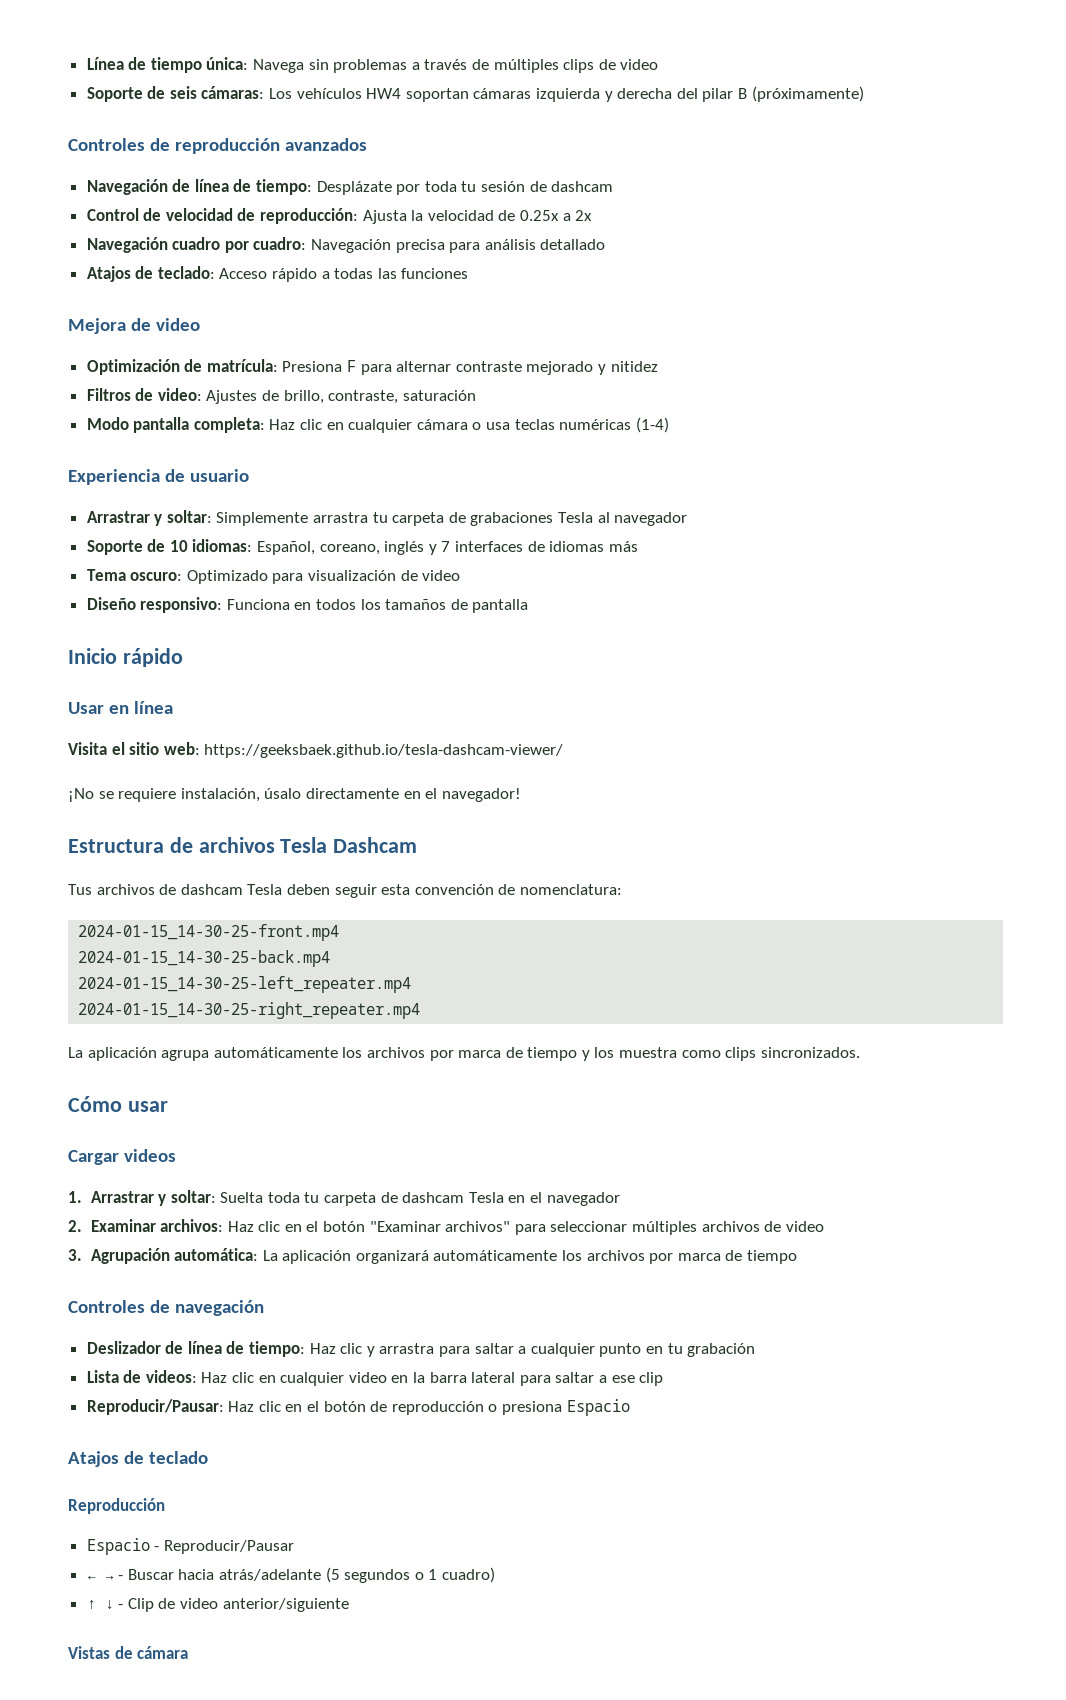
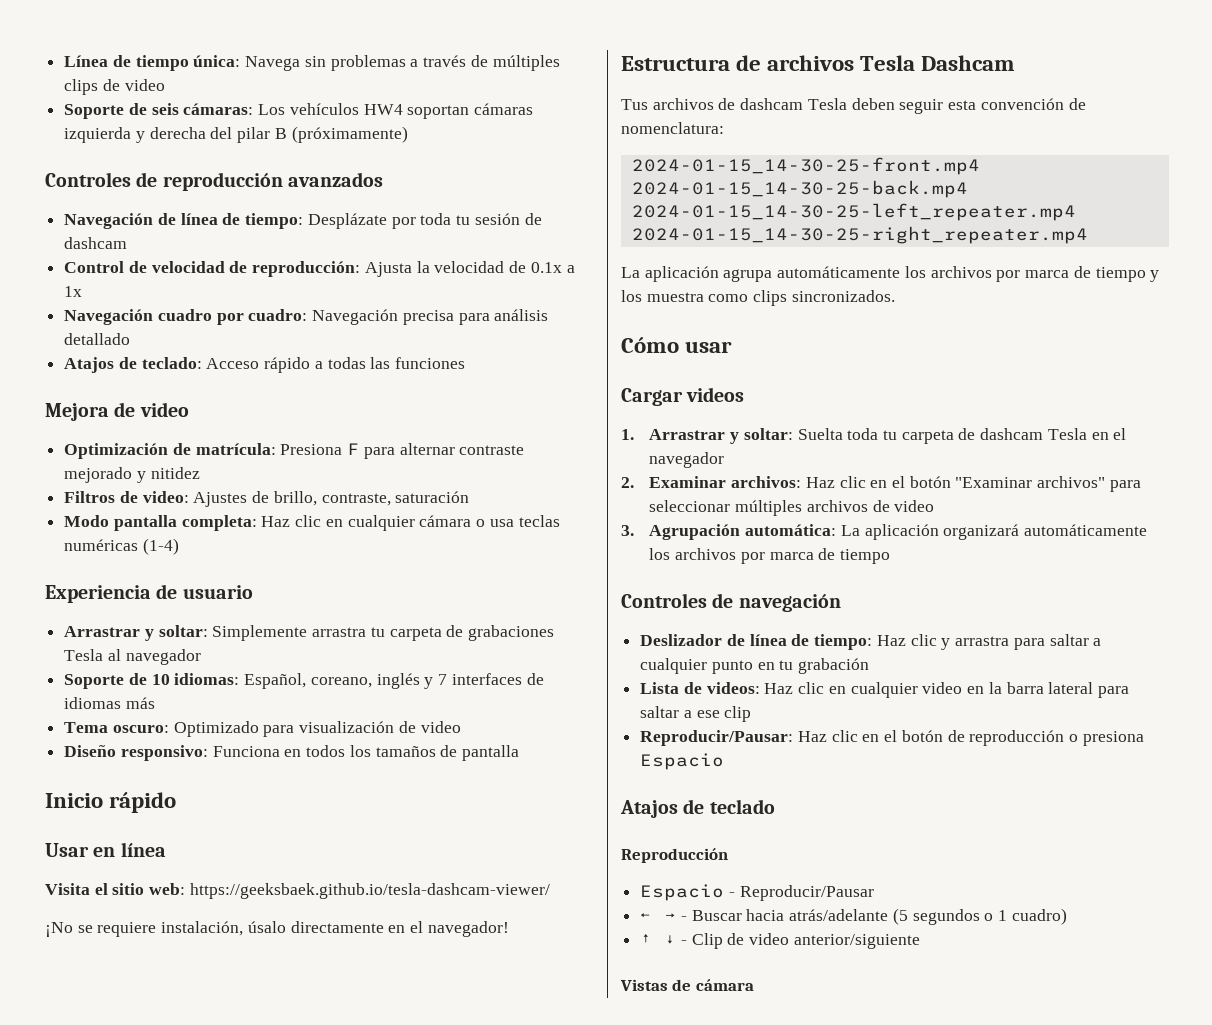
[520,210,593,221] 0.25x a 2x -> [530,262,575,273] [64,286,83,297] 0.1x a 1x

